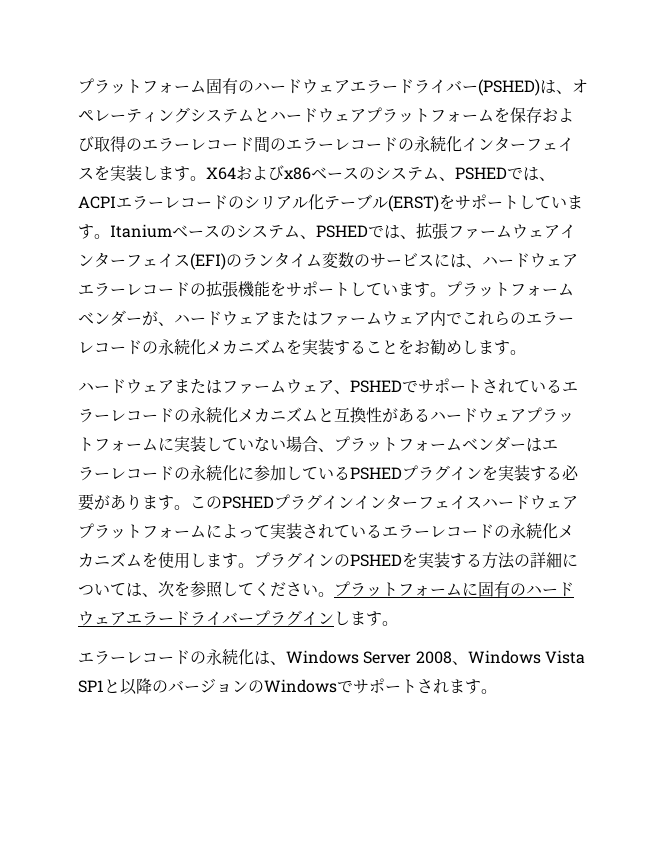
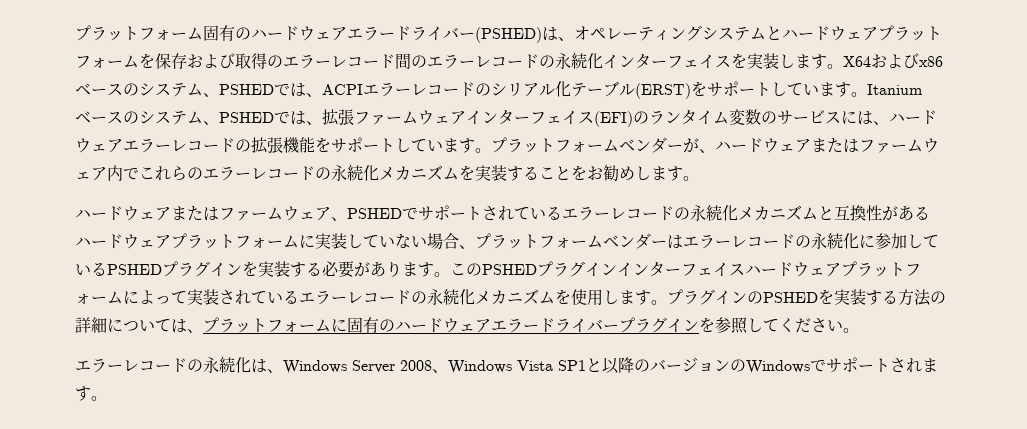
[158,581,334,598] 次を参照してください。 -> (203, 331) none
[334,611,382,626] します -> [699,317,843,334] を参照してください

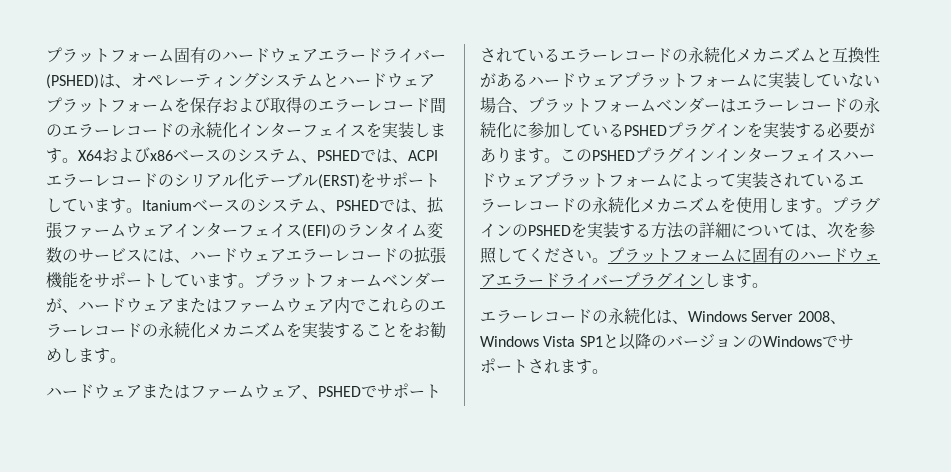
(203, 331) none -> [827,222,875,238] [480,247,608,264] 次を参照してください。
[699,317,843,334] を参照してください -> [704,273,752,288] します

